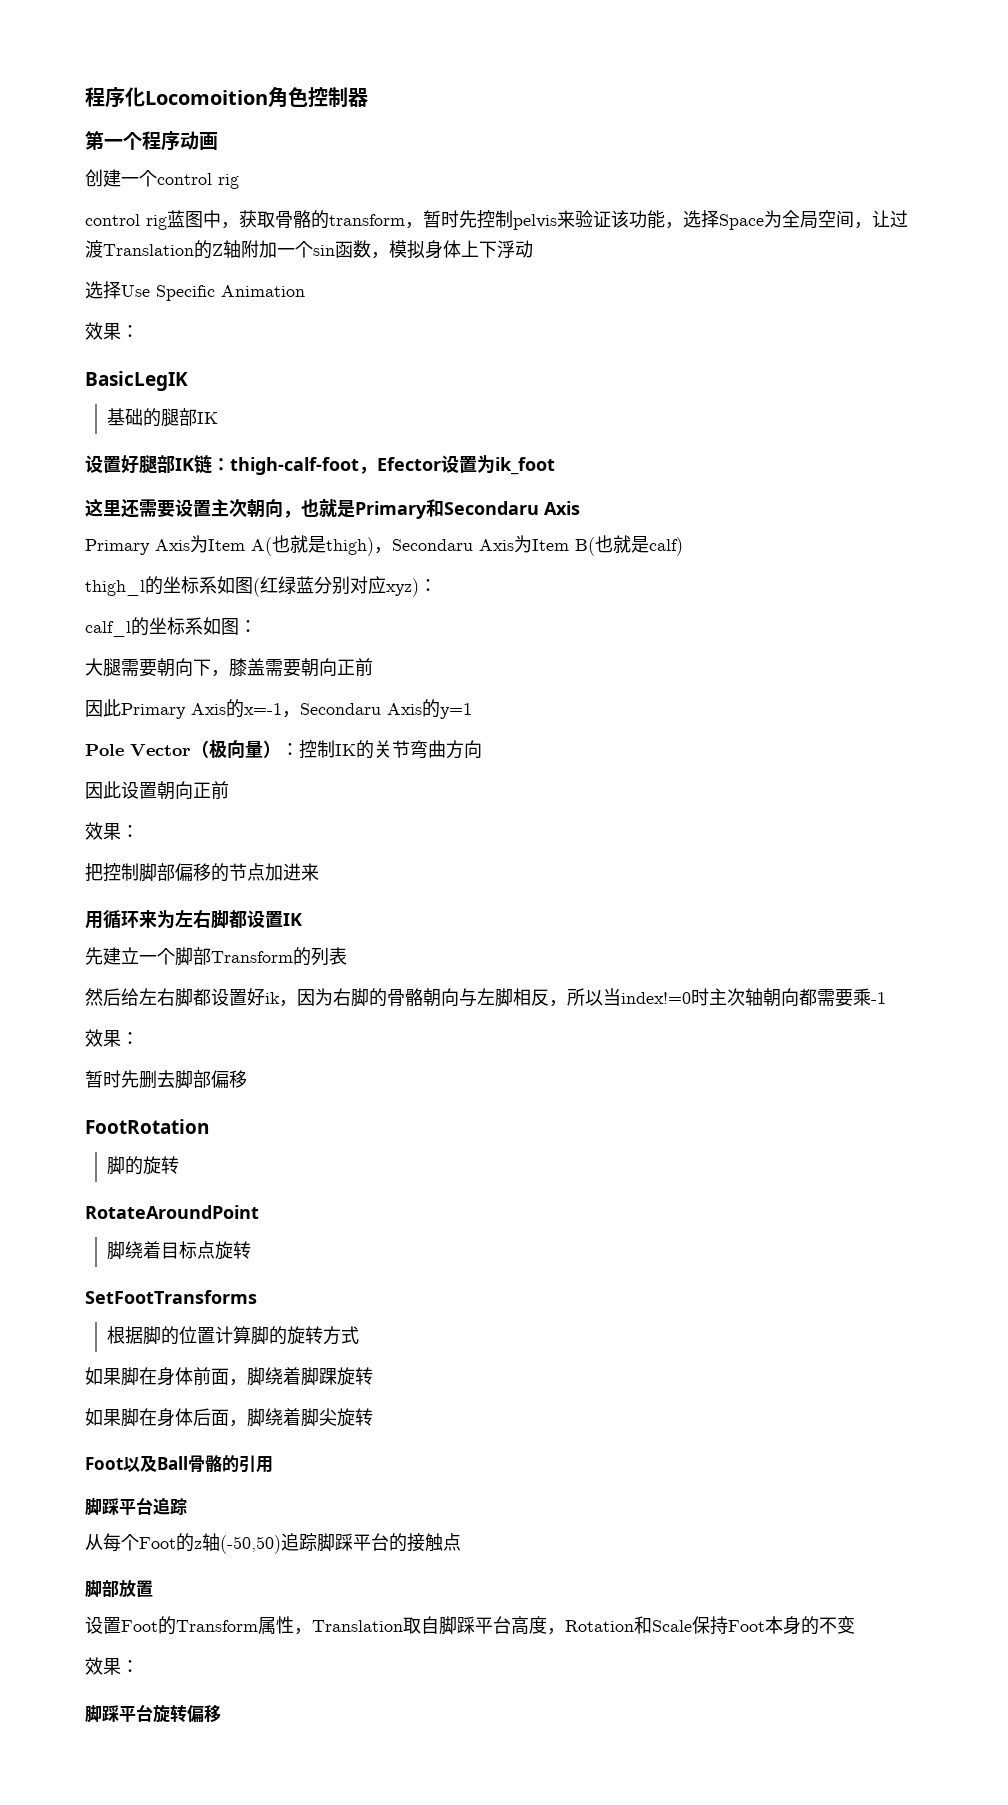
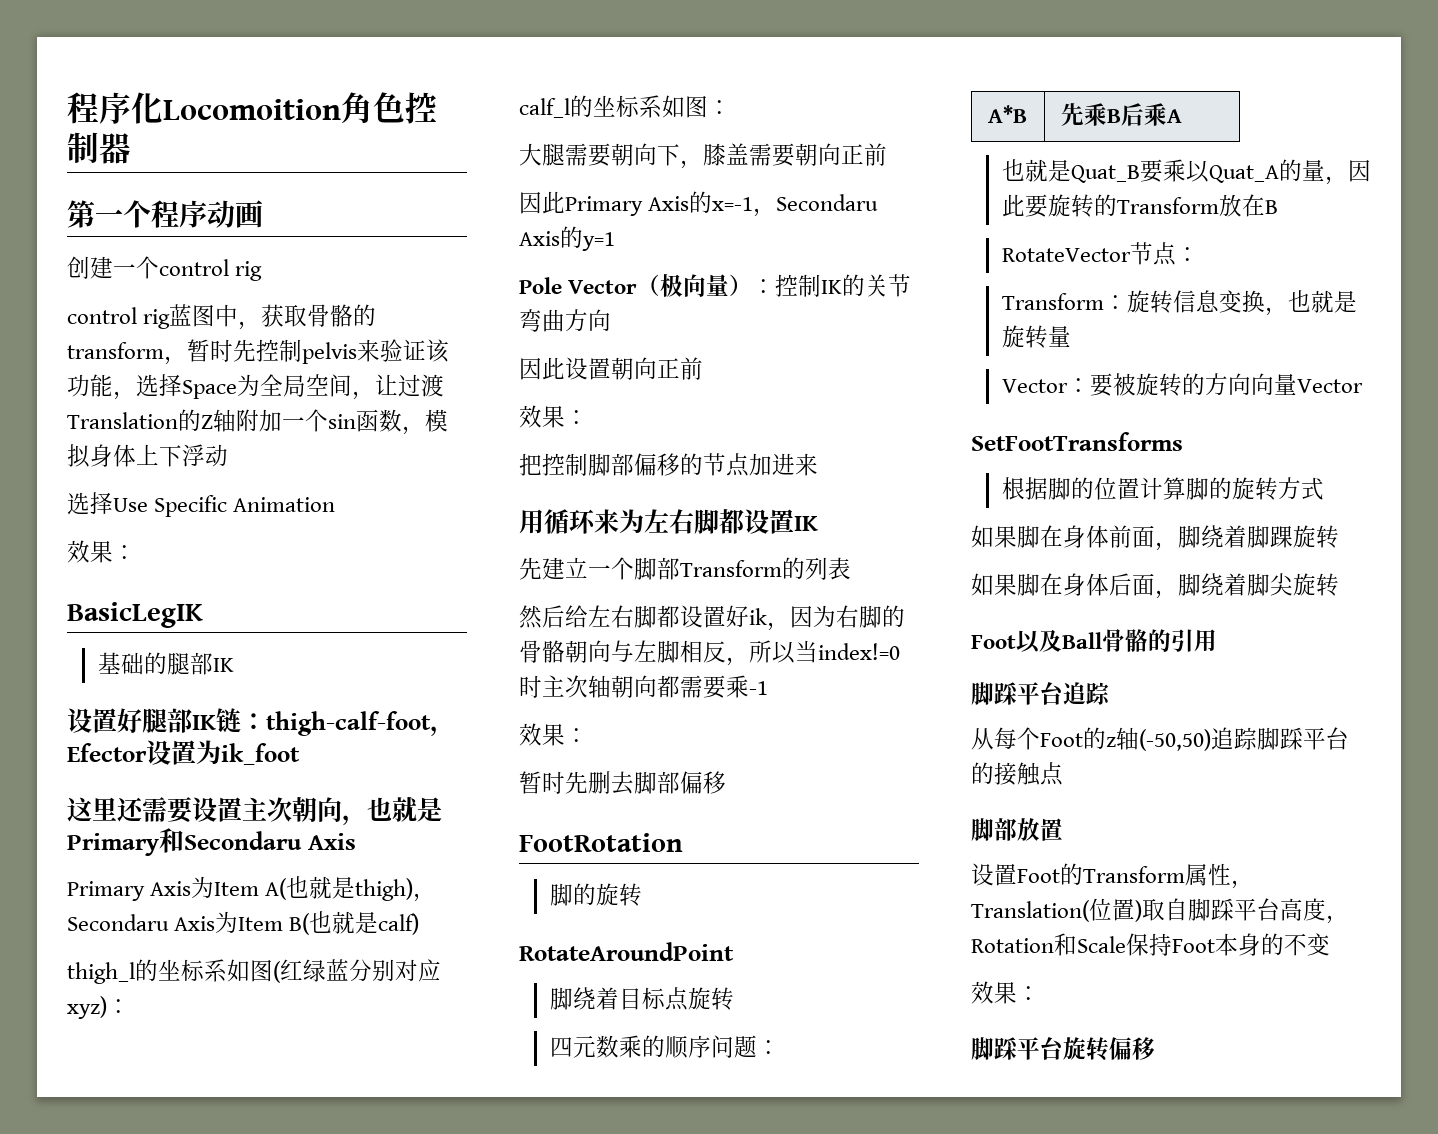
(252, 1250) none -> [549,1035,780,1059] [987,105,1027,123] [1060,103,1182,126] [1001,159,1371,185] [1001,194,1278,218] [1001,242,1199,266] [1001,290,1357,316] [1001,325,1071,349] [1001,373,1363,397] // 四元数乘的顺序问题： // A*B | 先乘B后乘A // 也就是Quat_B要乘以Quat_A的量，因此要旋转的Transform放在B // RotateVector节点： // Transform：旋转信息变换，也就是旋转量 // Vector：要被旋转的方向向量Vector
[312,1620,403,1632] Translation -> [971,898,1142,922] Translation(位置)

